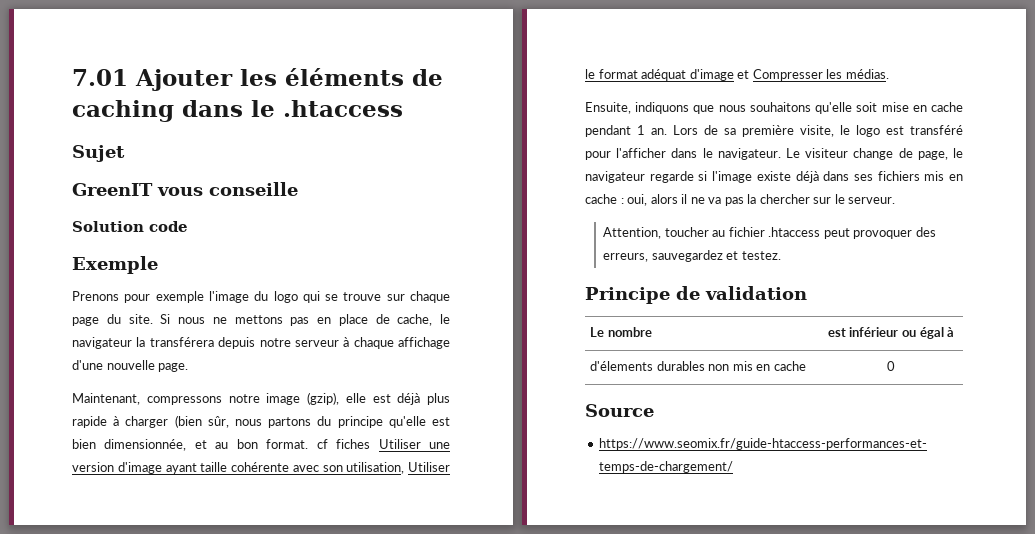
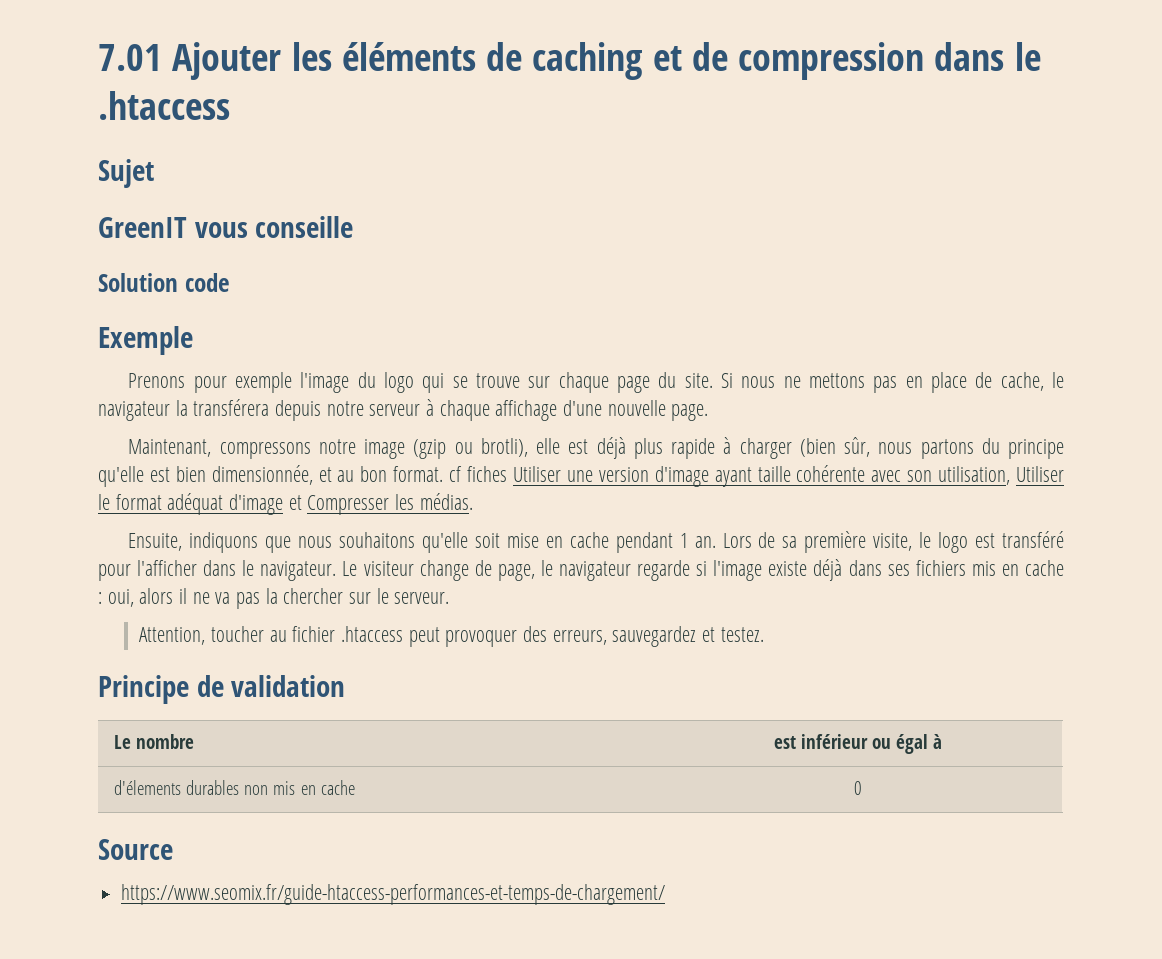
(174, 111) none -> [652,42,925,80] et de compression
[307,392,339,405] (gzip), -> [413,438,528,459] (gzip ou brotli),

